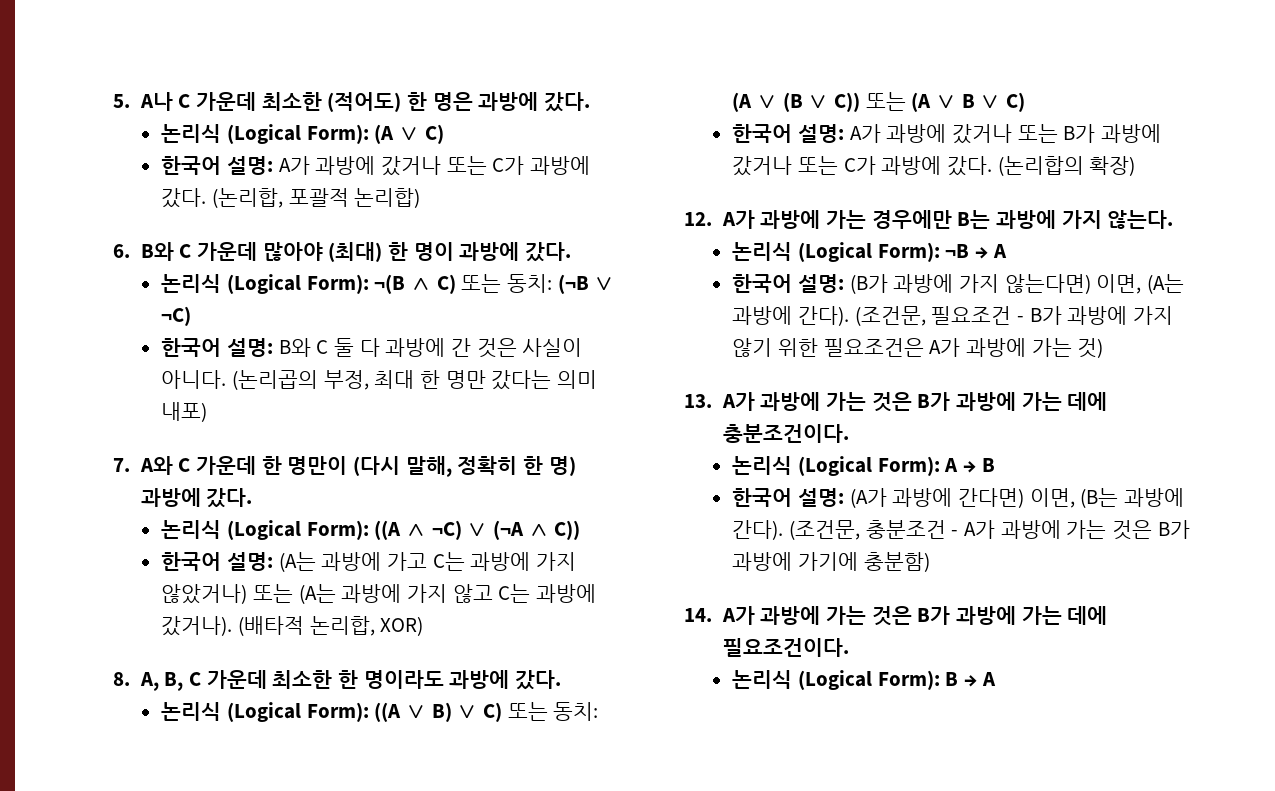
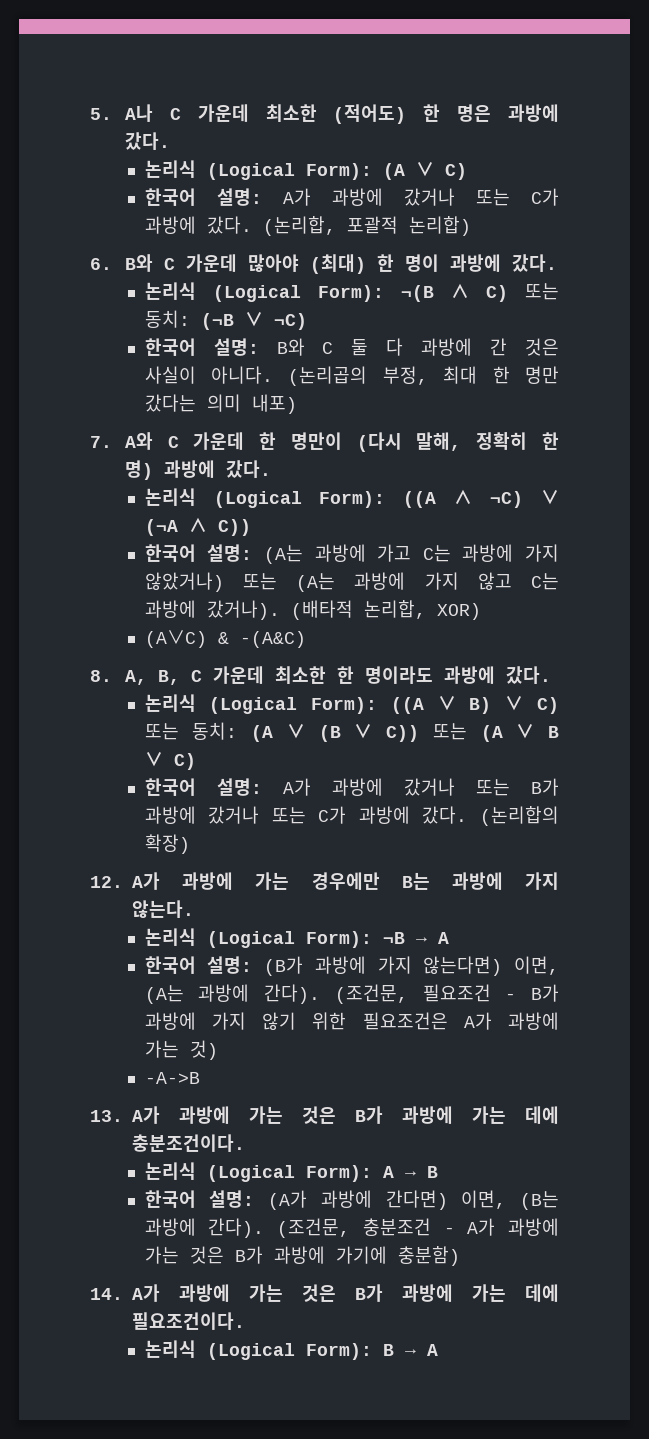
(424, 626) none -> [144,630,306,648] // (A∨C) & -(A&C)
(1104, 348) none -> [144,1072,200,1084] // -A->B

